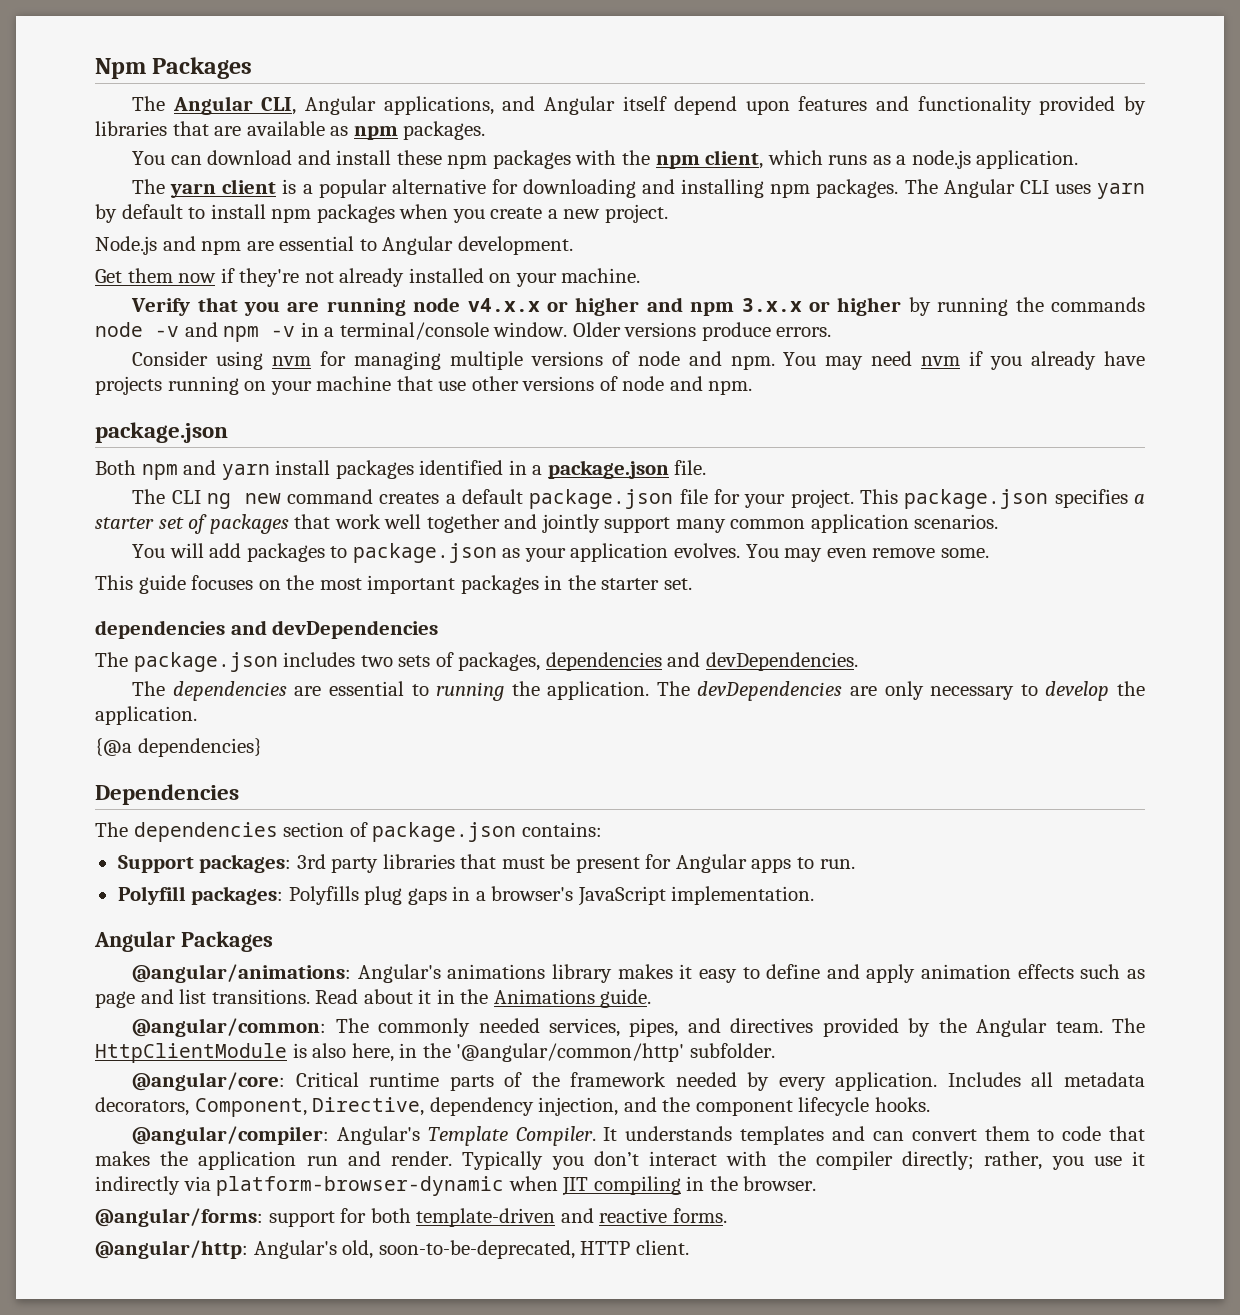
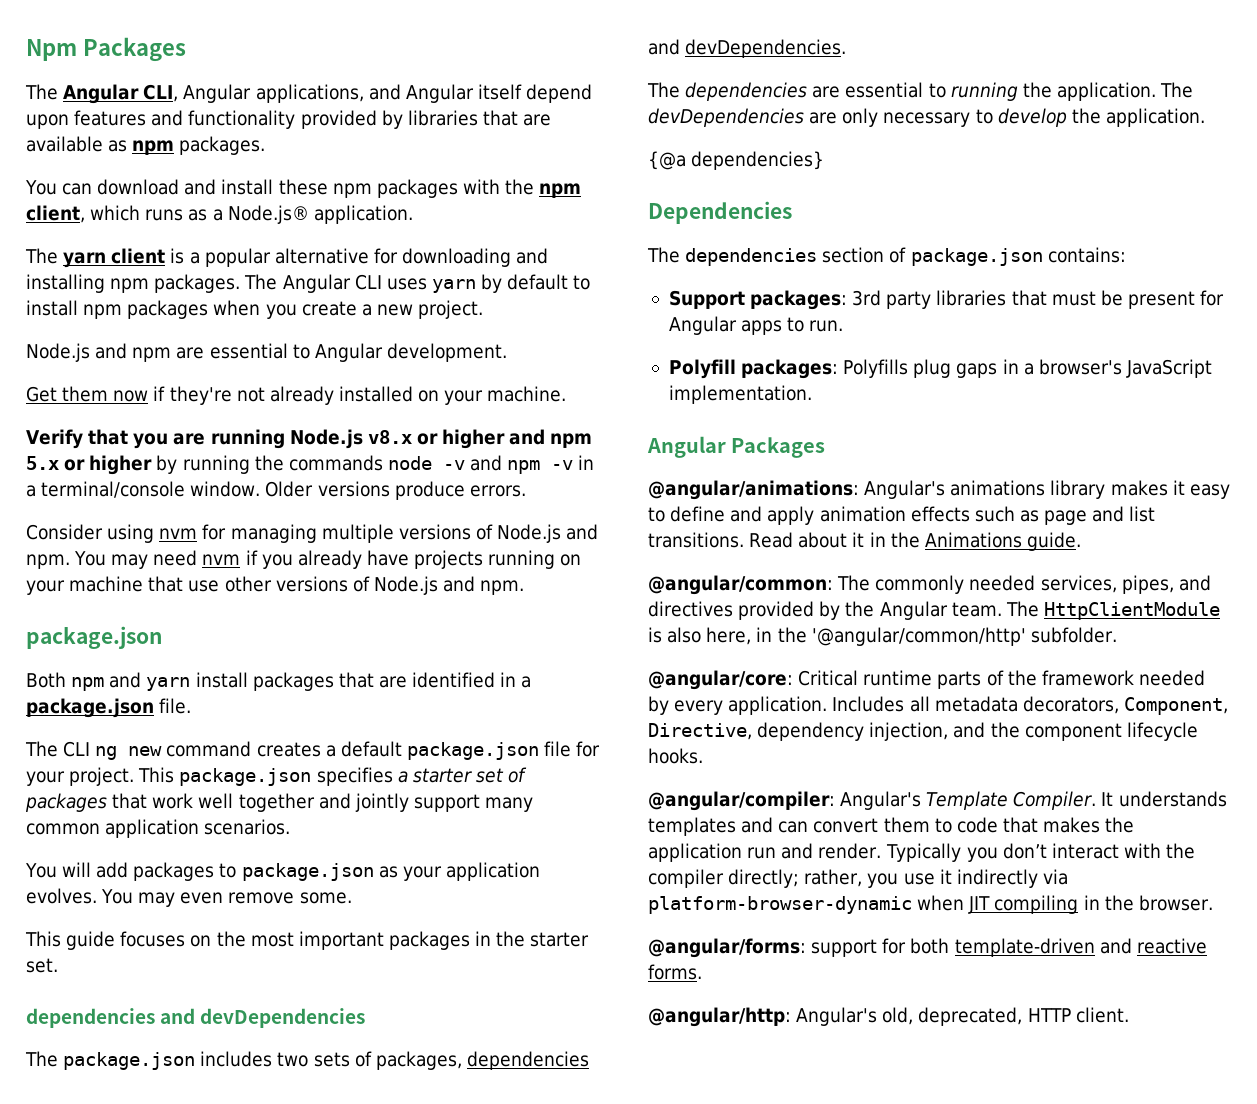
[911,150,971,169] node.js -> [227,205,309,224] Node.js®
[413,297,540,312] node v4.x.x -> [289,429,412,449] Node.js v8.x
[741,298,802,312] 3.x.x -> [26,456,59,470] 5.x
[637,351,680,366] node -> [497,524,562,543] Node.js
[622,376,665,391] node -> [373,576,438,595] Node.js
(414, 469) none -> [338,672,407,688] that are
[378,1240,575,1259] soon-to-be-deprecated, -> [918,1007,1023,1026] deprecated,

